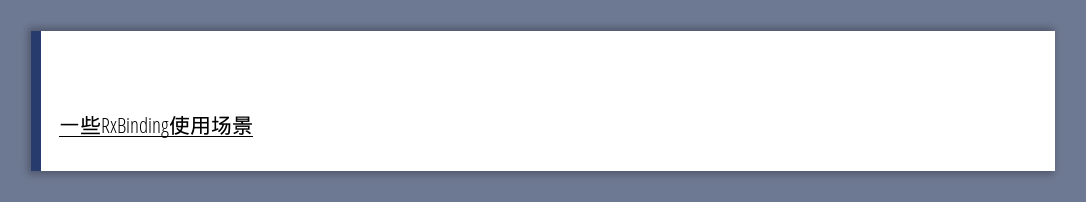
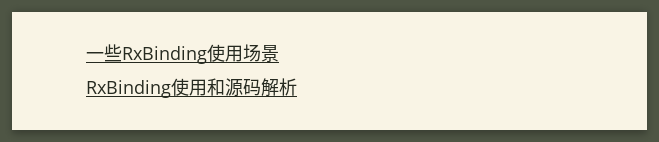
(253, 125) none -> [86,78,297,98] // RxBinding使用和源码解析

